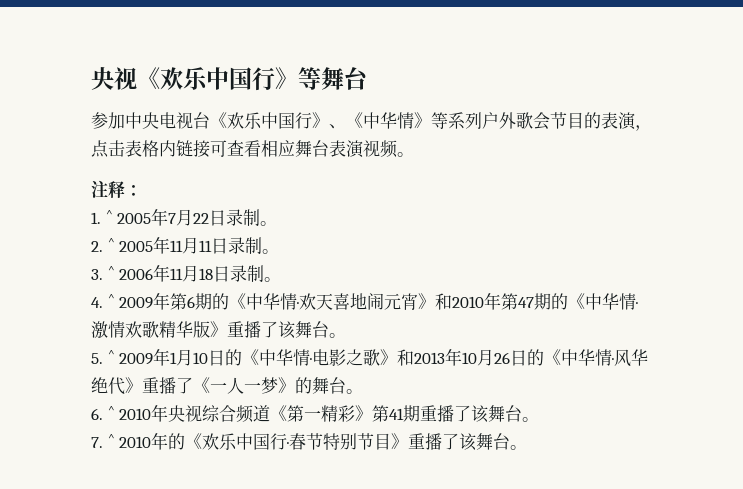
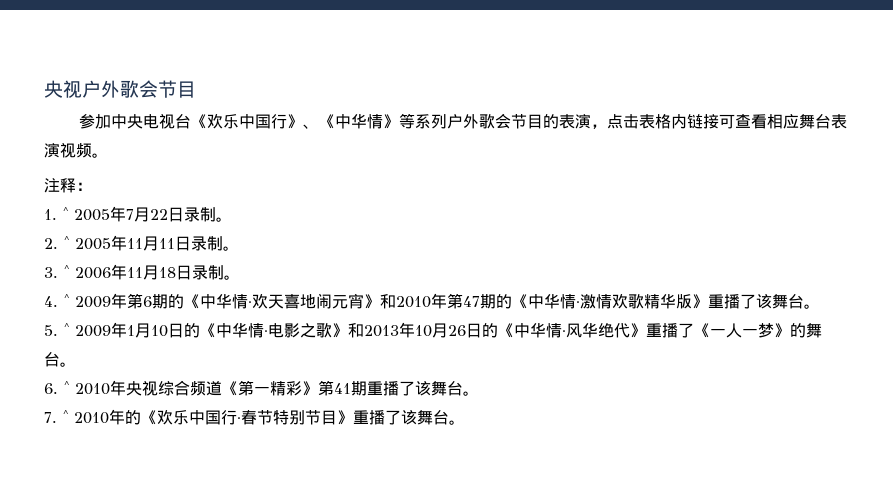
[91,67,368,91] 央视《欢乐中国行》等舞台 -> [44,80,196,98] 央视户外歌会节目

